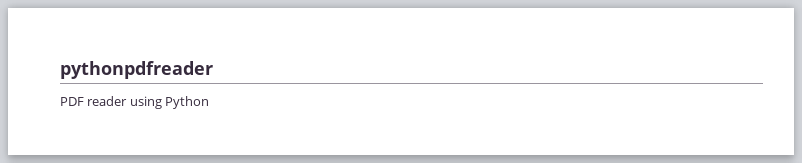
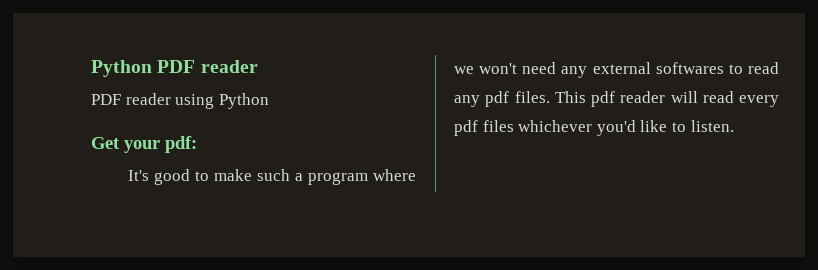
[60,61,213,79] pythonpdfreader -> [91,60,258,77] Python PDF reader
(210, 102) none -> [91,136,197,153] [128,169,417,185] [454,62,779,78] [454,91,779,107] [454,120,734,136] // Get your pdf: // It's good to make such a program where we won't need any external softwares to read any pdf files. This pdf reader will read every pdf files whichever you'd like to listen.

